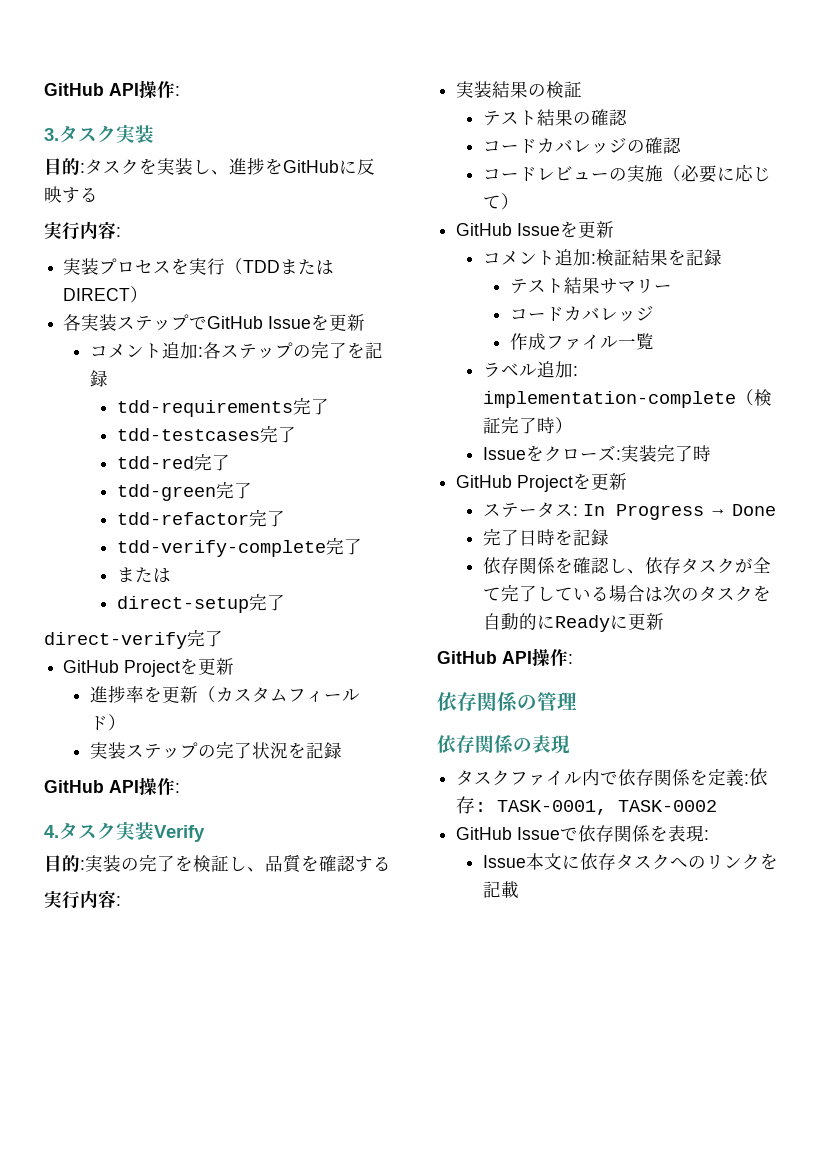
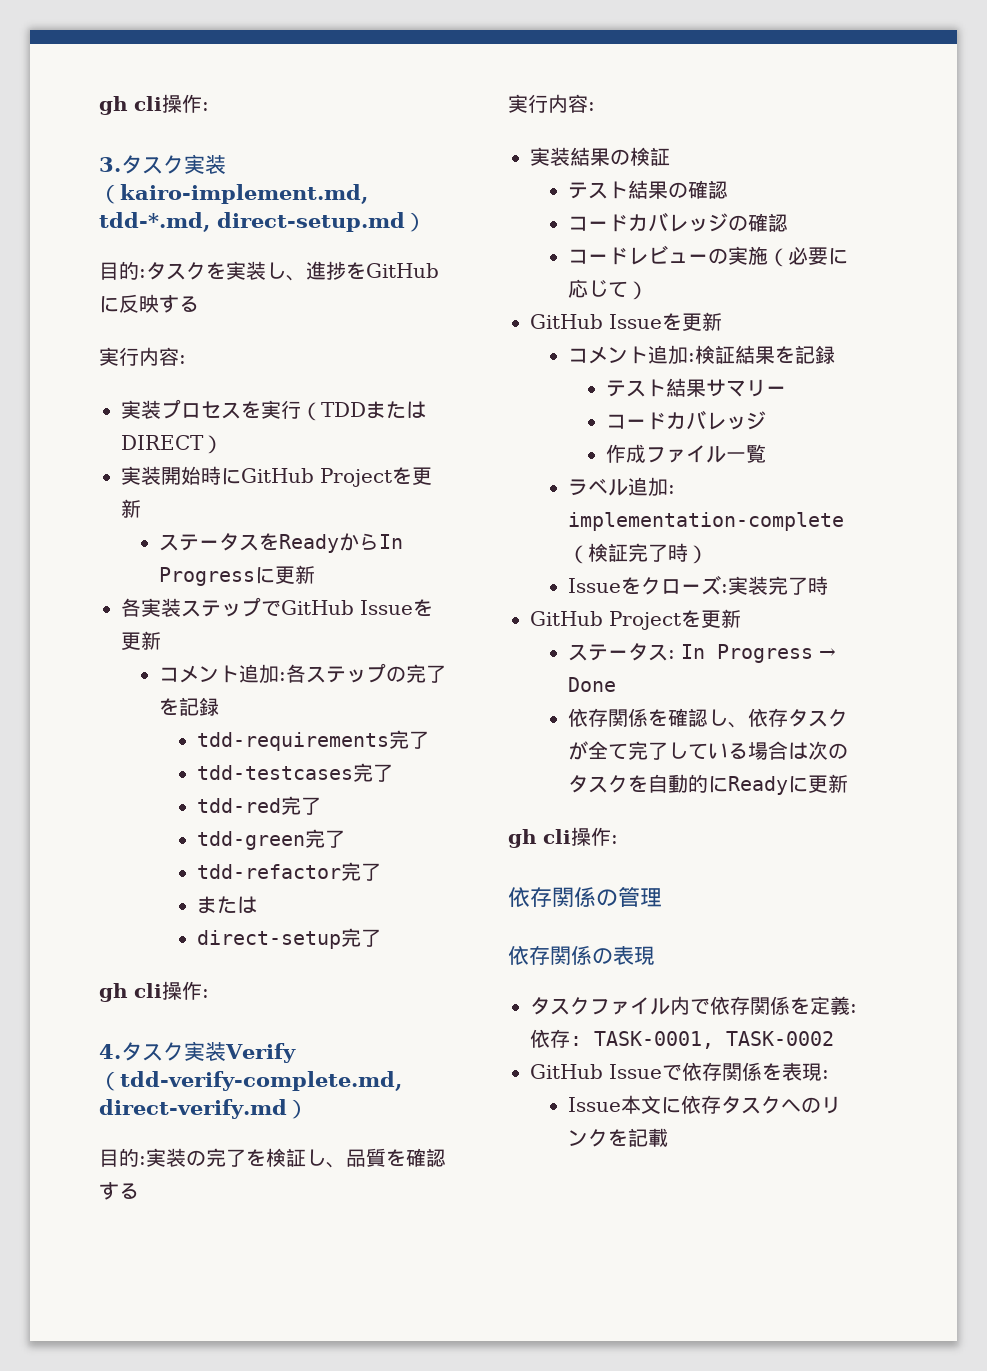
[44,83,139,96] GitHub API -> [99,96,162,115] gh cli
(154, 134) none -> [99,184,368,204] [99,212,426,232] （kairo-implement.md, tdd-*.md, direct-setup.md）
(149, 294) none -> [121,466,432,487] [121,499,141,518] [158,533,403,553] [158,565,315,586] // 実装開始時にGitHub Projectを更新 // ステータスをReadyからIn Progressに更新
[116,537,362,557] // tdd-verify-complete完了 -> (381, 872) none
[44,629,223,649] [63,658,235,677] [89,685,360,703] [89,714,126,731] [89,741,342,759] [44,780,139,793] direct-verify完了 // GitHub Projectを更新 // 進捗率を更新（カスタムフィールド） // 実装ステップの完了状況を記録 // GitHub API -> [99,983,162,1002] gh cli
(205, 833) none -> [99,1071,402,1091] [99,1099,308,1119] （tdd-verify-complete.md, direct-verify.md）
[482,528,609,546] // 完了日時を記録 -> (616, 684) none
[437,651,532,664] GitHub API -> [508,829,571,848] gh cli

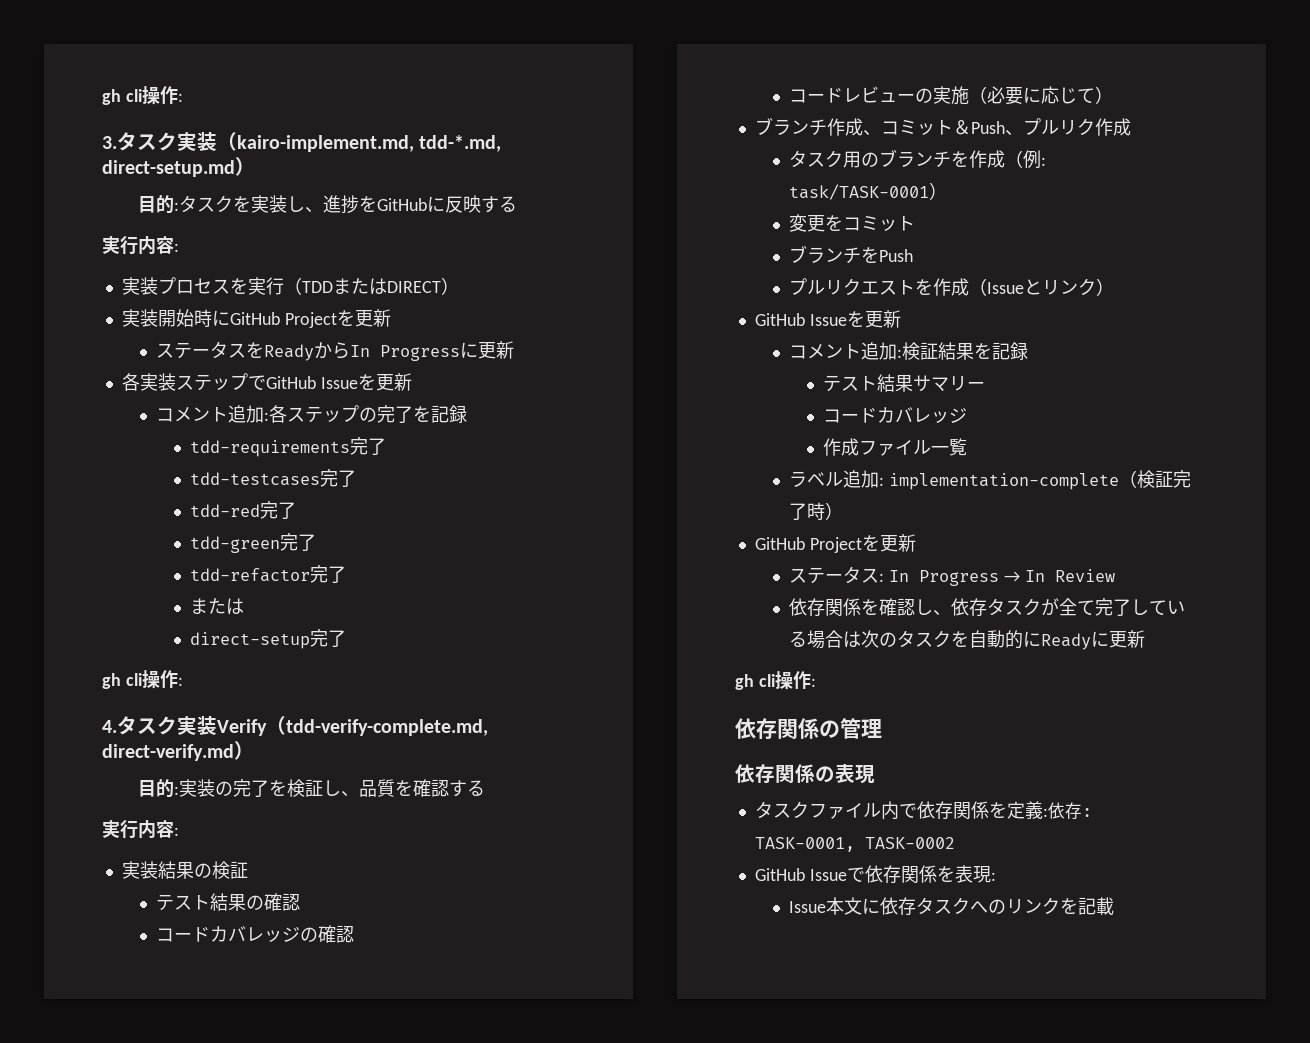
(648, 290) none -> [754,117,1131,136] [789,149,1047,169] [789,182,948,200] [789,214,916,232] [789,245,914,264] [789,278,1115,296] // ブランチ作成、コミット＆Push、プルリク作成 // タスク用のブランチを作成（例: task/TASK-0001） // 変更をコミット // ブランチをPush // プルリクエストを作成（Issueとリンク）
[567,575,828,595] // Issueをクローズ:実装完了時 -> (844, 511) none
[567,677,616,692] Done -> [1024,569,1115,582] In Review

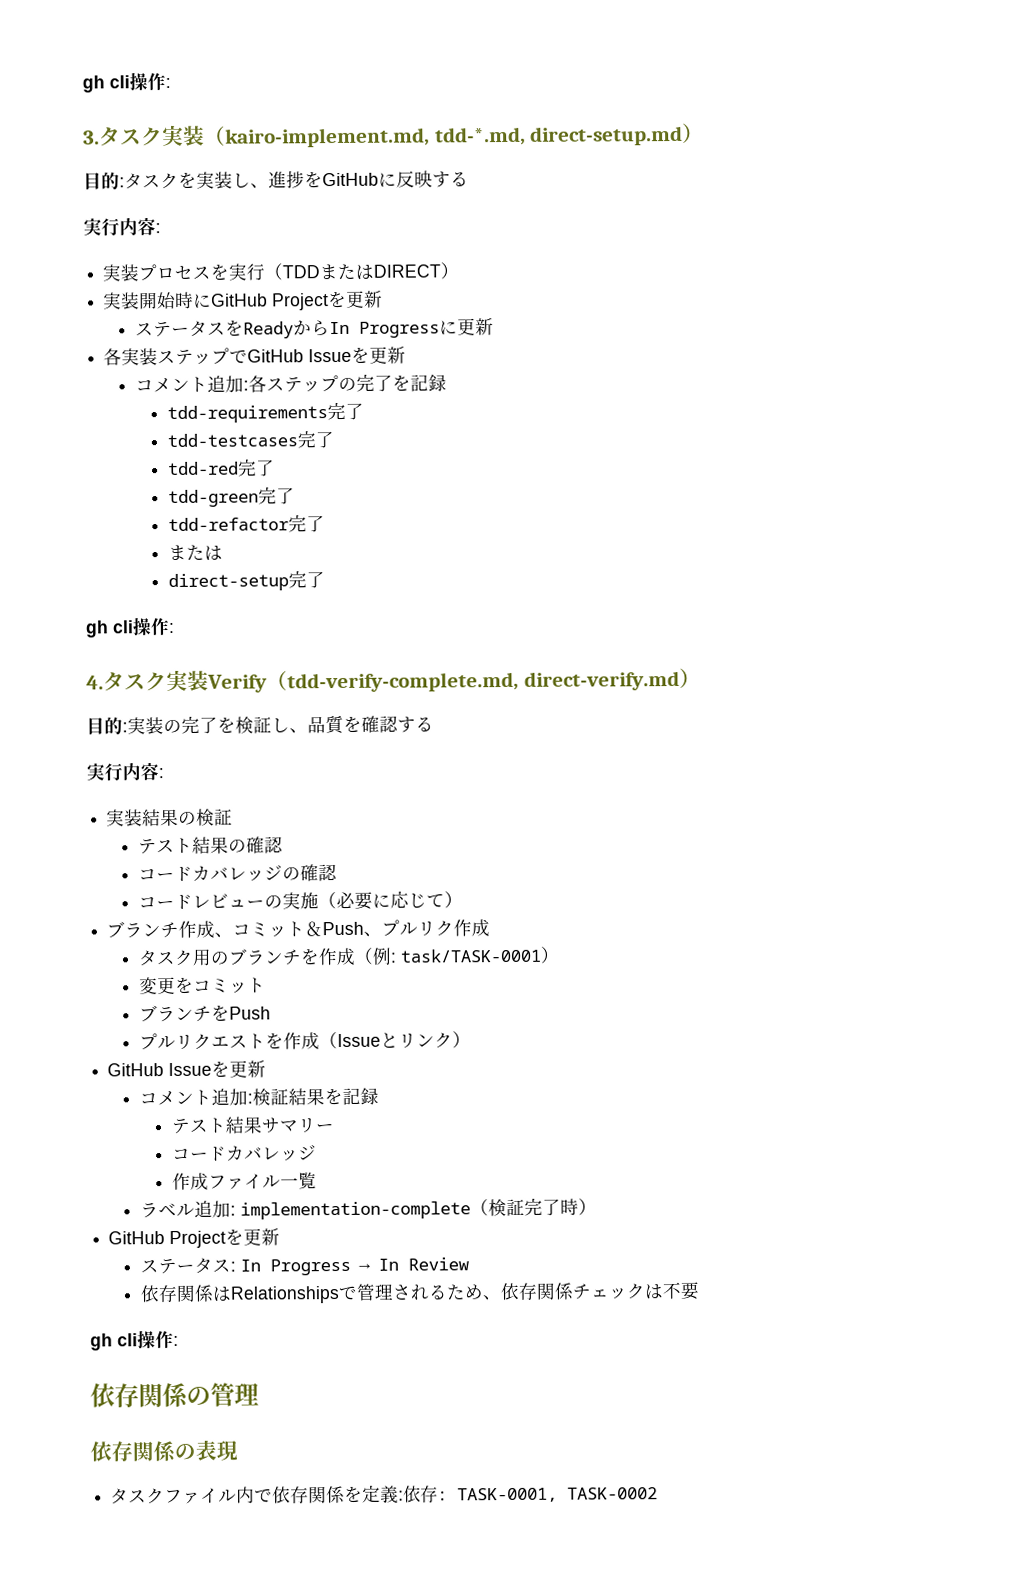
[861,598,1186,616] [789,630,1146,650] を確認し、依存タスクが全て完了している場合は次のタスクを自動的にReadyに更新 -> [211,1281,700,1304] はRelationshipsで管理されるため、依存関係チェックは不要
[754,865,996,883] [789,897,1115,915] // GitHub Issueで依存関係を表現: // Issue本文に依存タスクへのリンクを記載 -> (659, 1493) none

